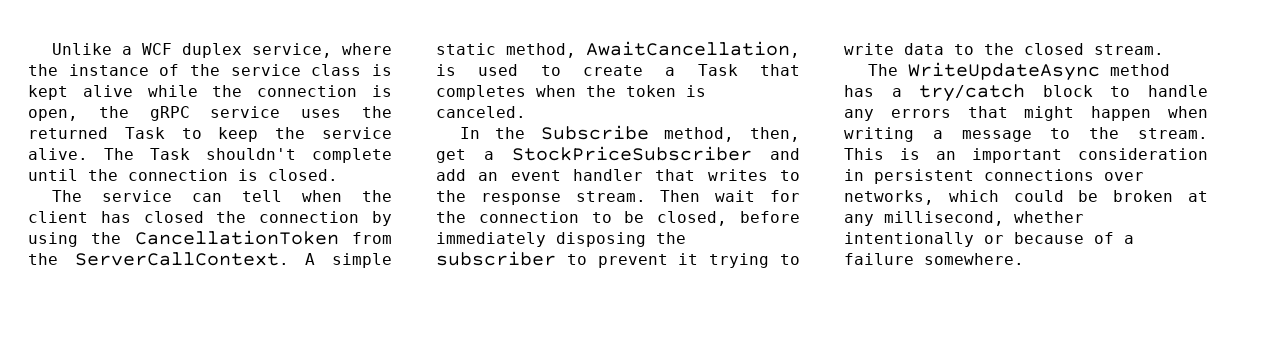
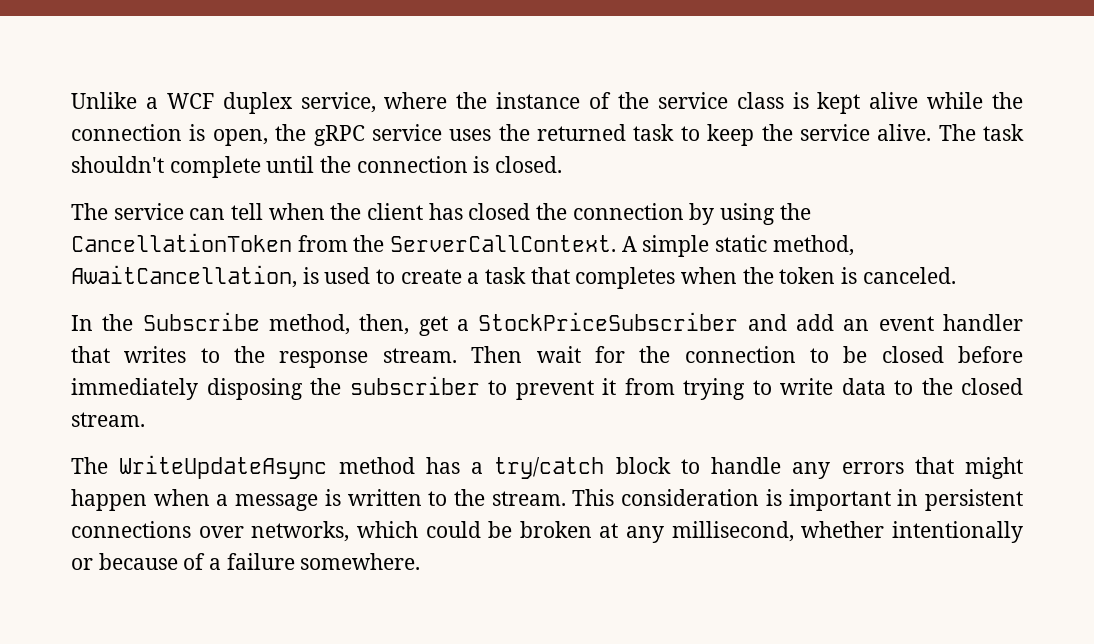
[124,127,165,139] Task -> [633,124,675,141] task
[150,148,190,160] Task -> [983,124,1024,141] task
[697,64,738,76] Task -> [485,267,527,284] task
[657,211,728,226] closed, -> [881,346,944,363] closed
(699, 259) none -> [624,378,675,395] from
[844,127,914,142] writing -> (210, 497) none
(1032, 136) none -> [324,489,422,506] is written
[900,148,1208,163] is an important consideration -> [621,489,891,511] consideration is important

